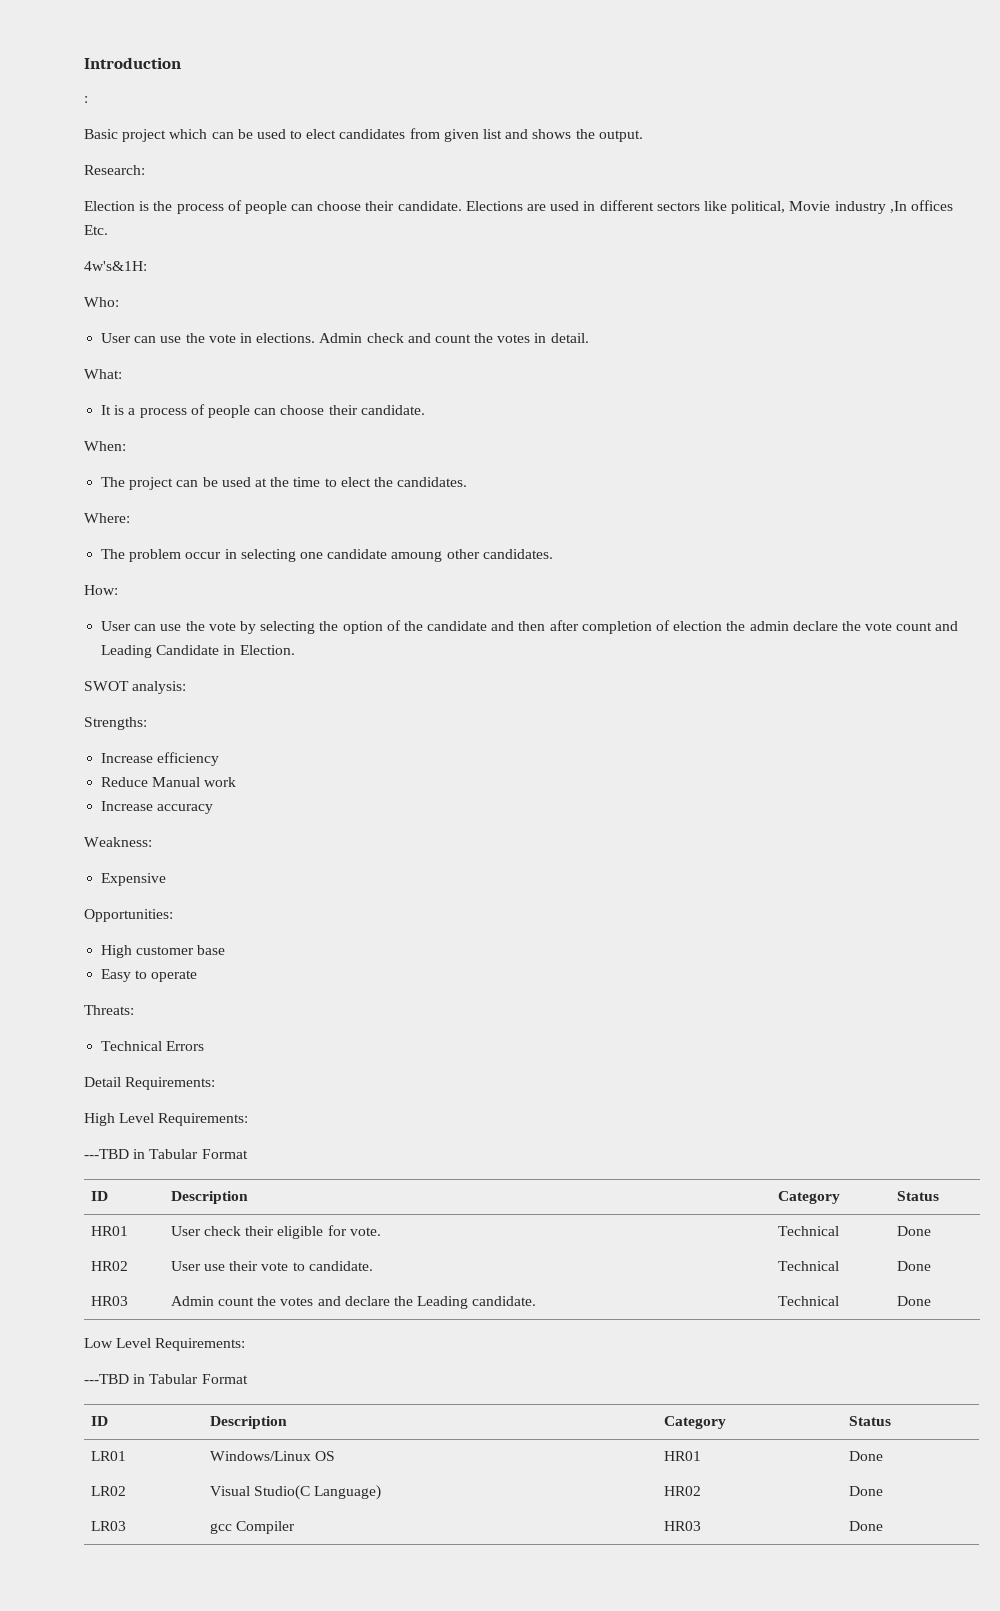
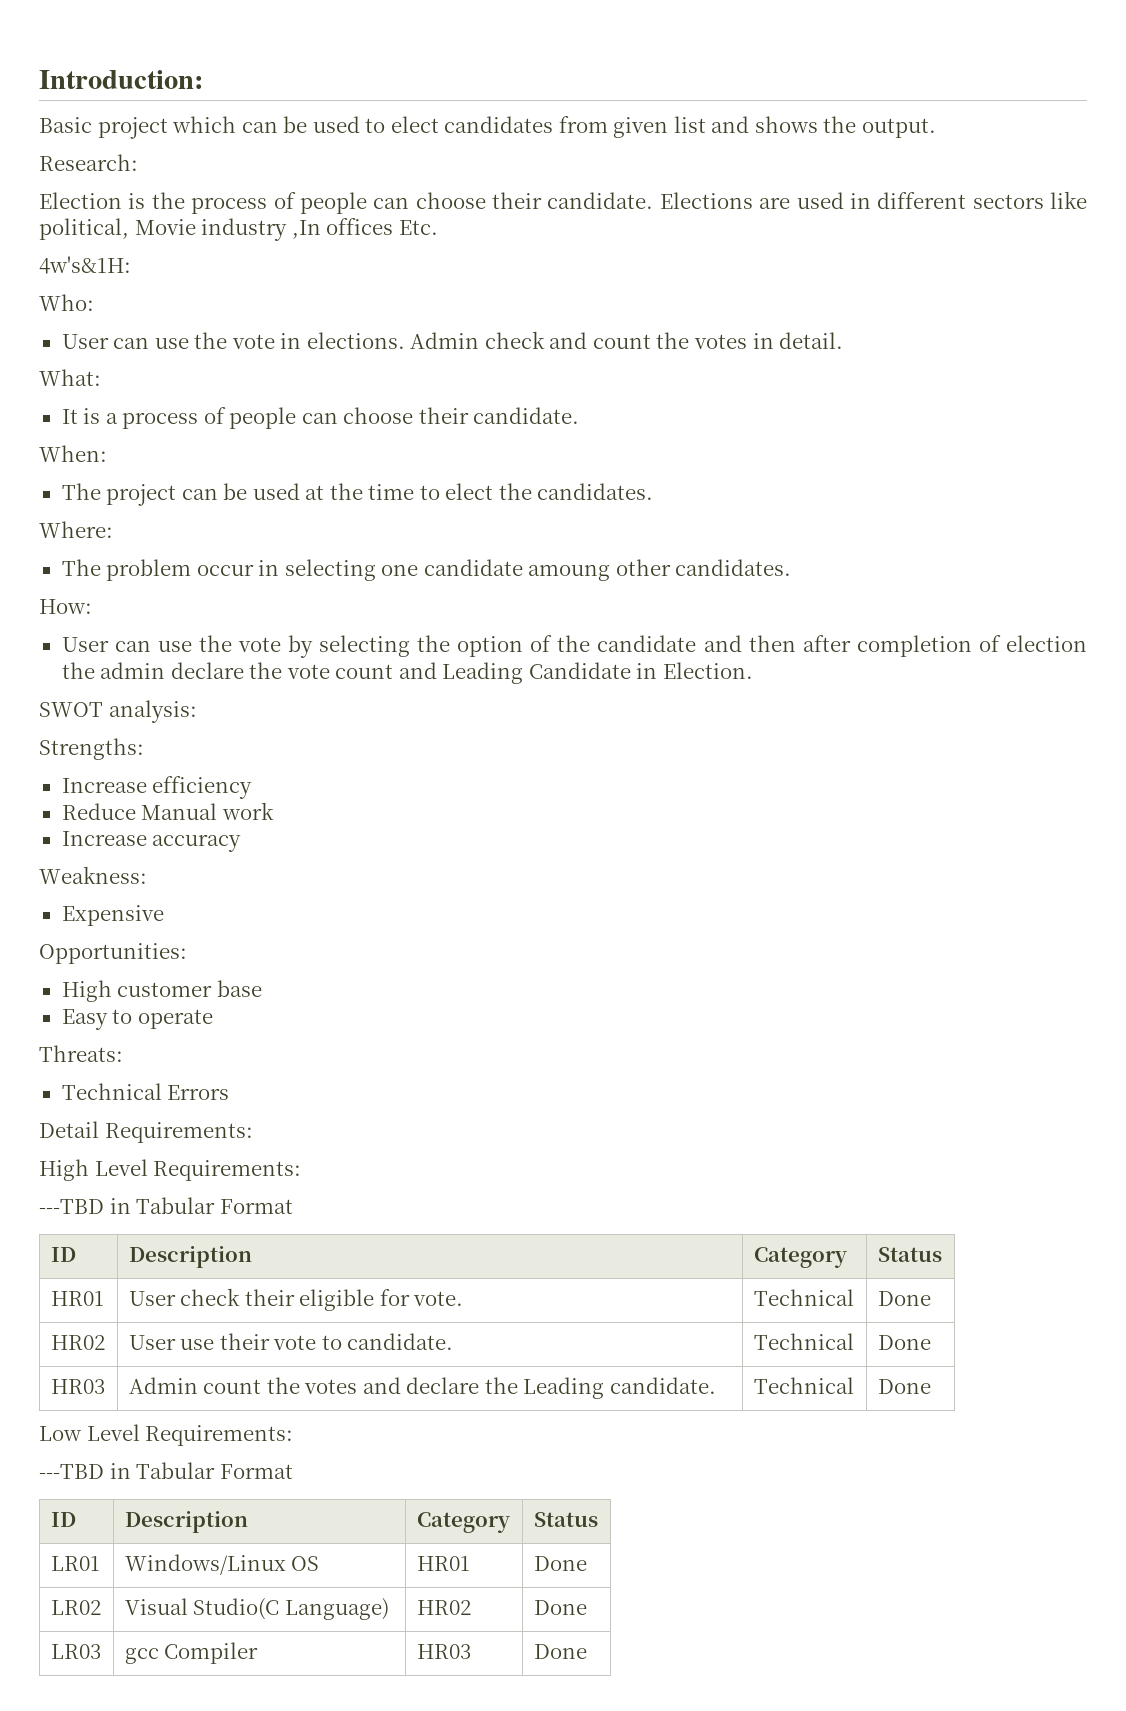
[84,57,181,69] [84,96,88,103] Introduction // : -> [39,70,203,89] Introduction:

